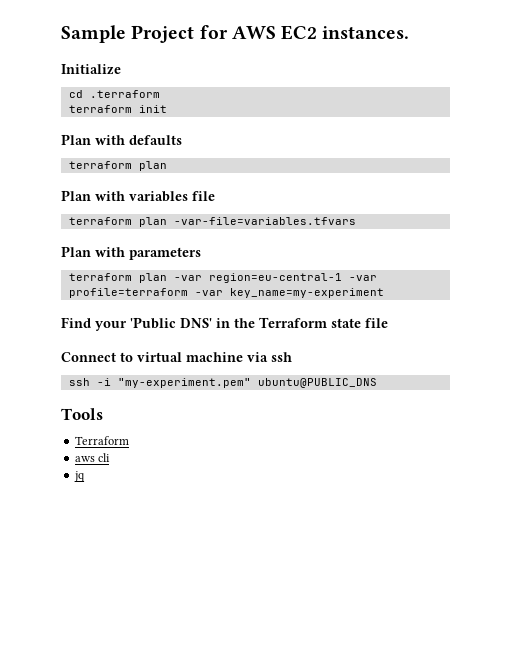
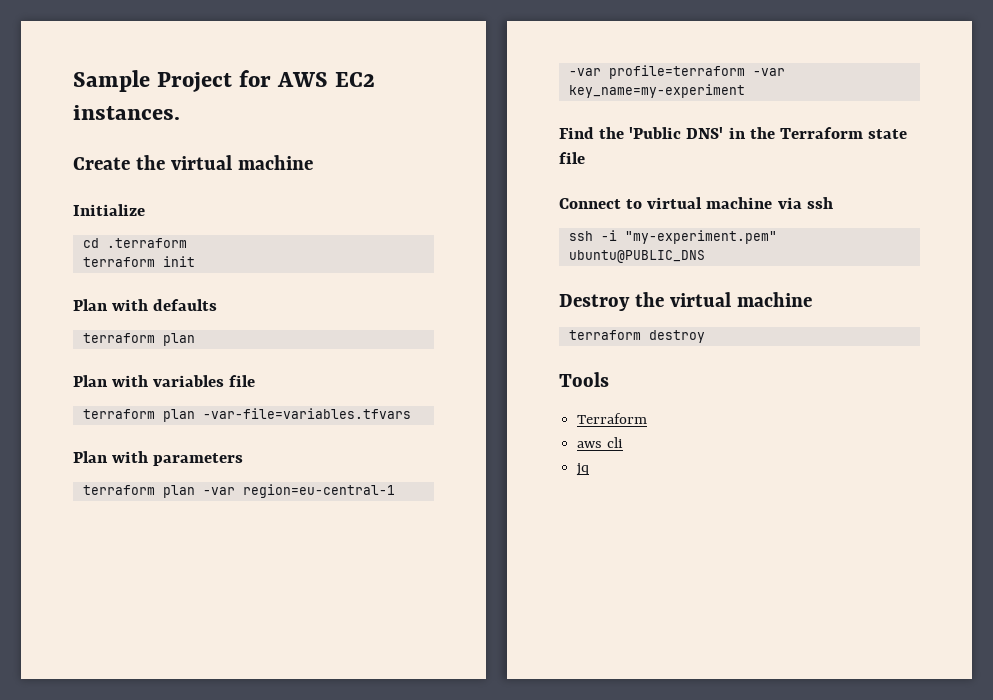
(410, 32) none -> [73,155,313,170] // Create the virtual machine
[95,321,127,331] your -> [599,127,625,139] the
(377, 383) none -> [559,292,812,311] [568,330,705,343] // Destroy the virtual machine // terraform destroy

